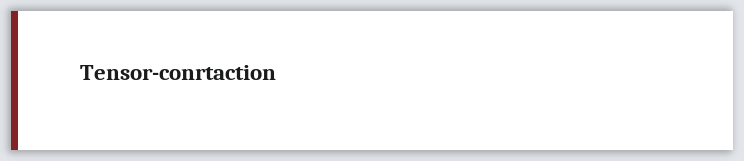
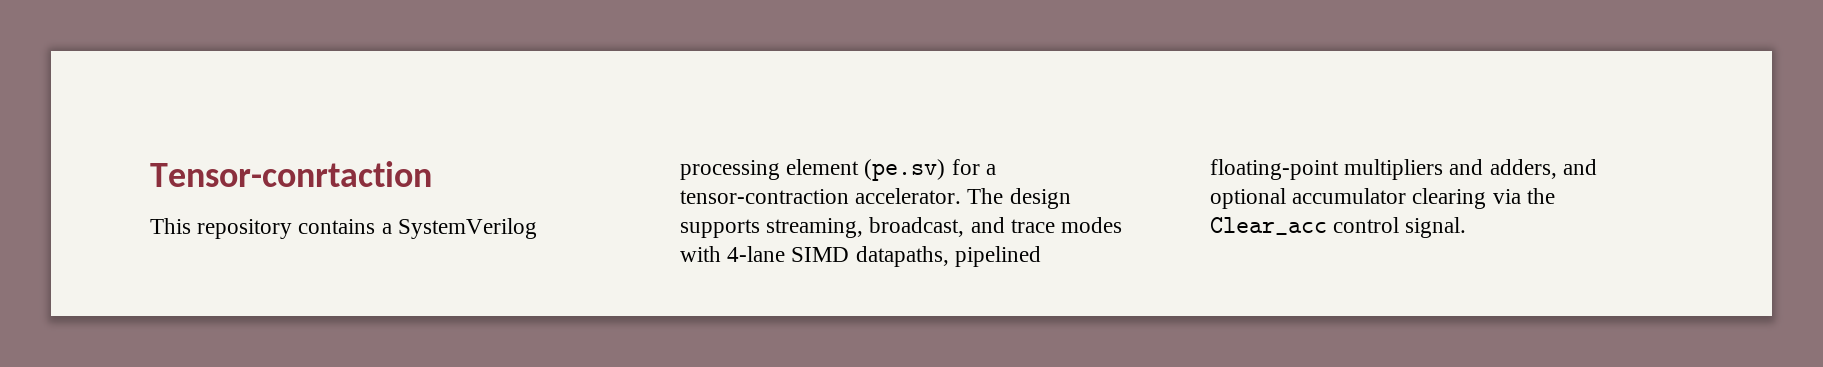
(276, 72) none -> [150,218,537,239] [680,159,996,181] [680,188,1071,209] [680,217,1123,238] [680,246,1041,267] [1210,159,1597,180] [1210,188,1555,209] [1210,217,1467,238] // This repository contains a SystemVerilog processing element (pe.sv) for a tensor-contraction accelerator. The design supports streaming, broadcast, and trace modes with 4-lane SIMD datapaths, pipelined floating-point multipliers and adders, and optional accumulator clearing via the Clear_acc control signal.

